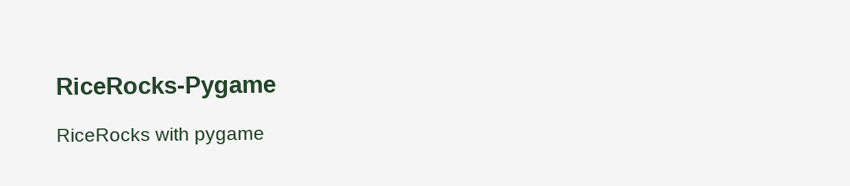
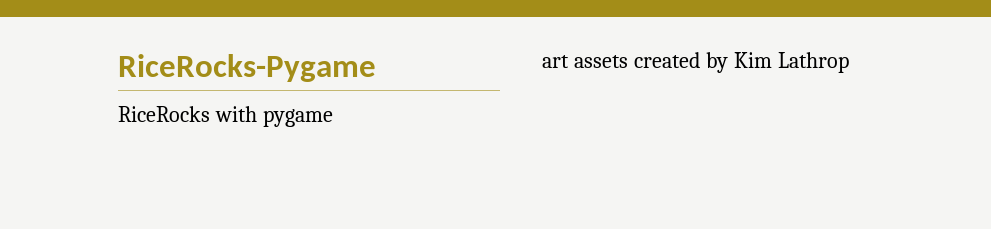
(266, 137) none -> [542,52,849,73] // art assets created by Kim Lathrop

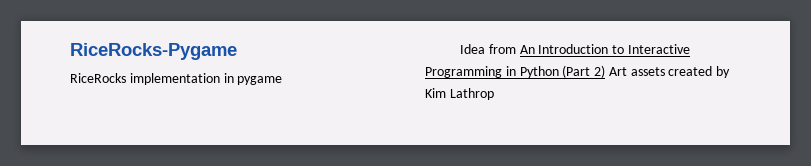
[214,106,257,122] with -> [129,73,234,85] implementation in
[542,55,569,68] art -> [459,44,690,54] [425,65,627,78] Idea from An Introduction to Interactive Programming in Python (Part 2) Art

